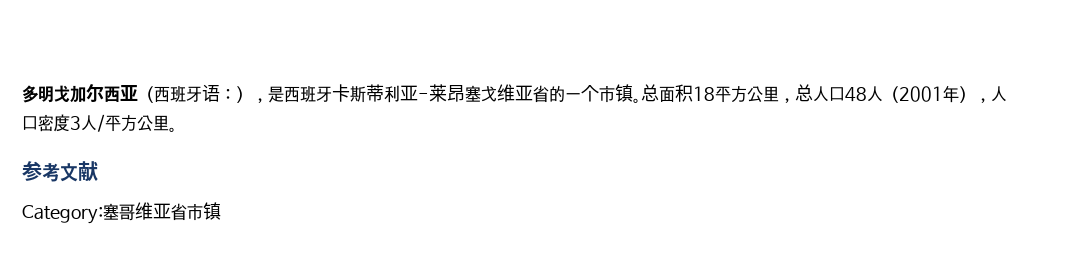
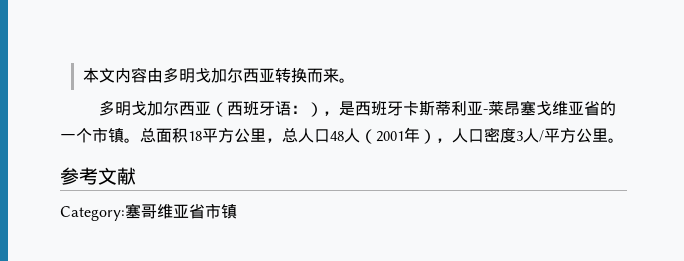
(22, 94) none -> [82,67,355,83] 本文内容由多明戈加尔西亚转换而来。 //

